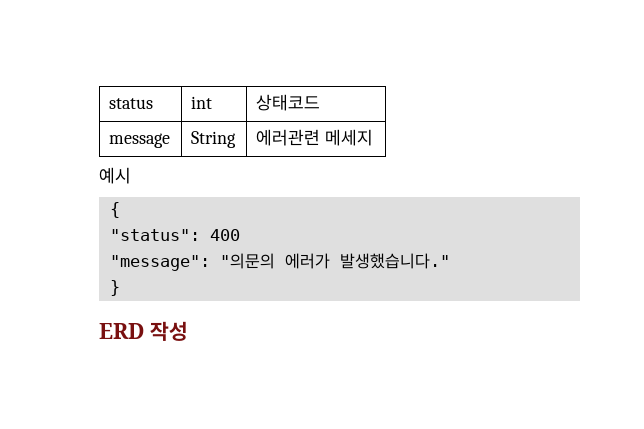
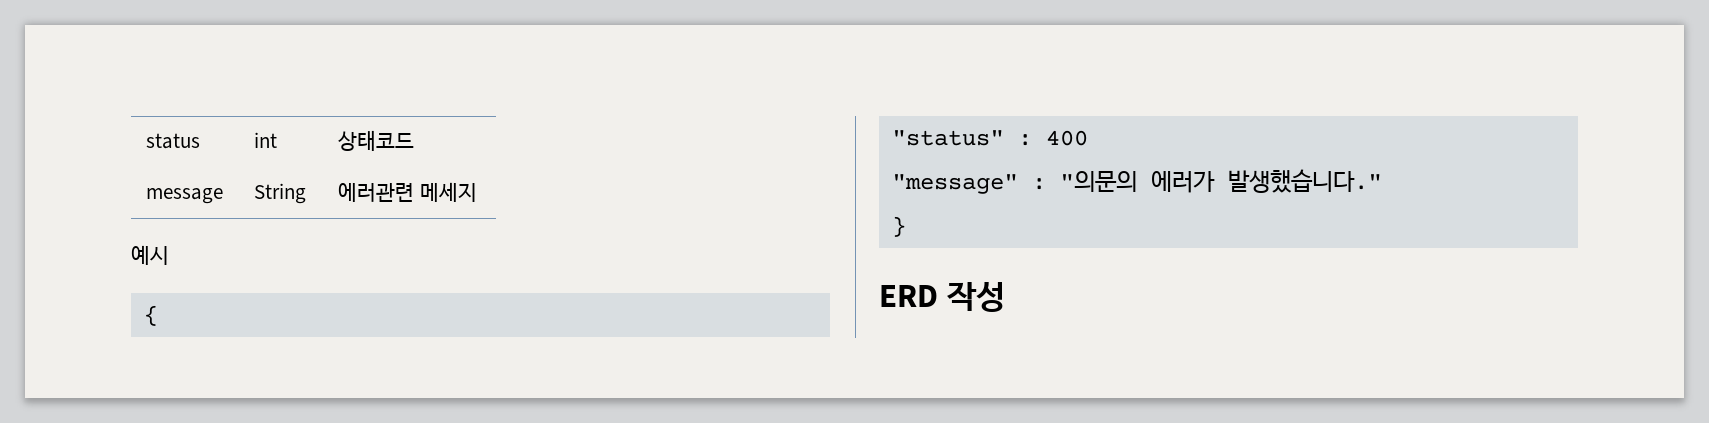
[109,229,200,241] "status": -> [891,130,1032,146] "status" :
[109,255,210,271] "message": -> [891,174,1046,194] "message" :

